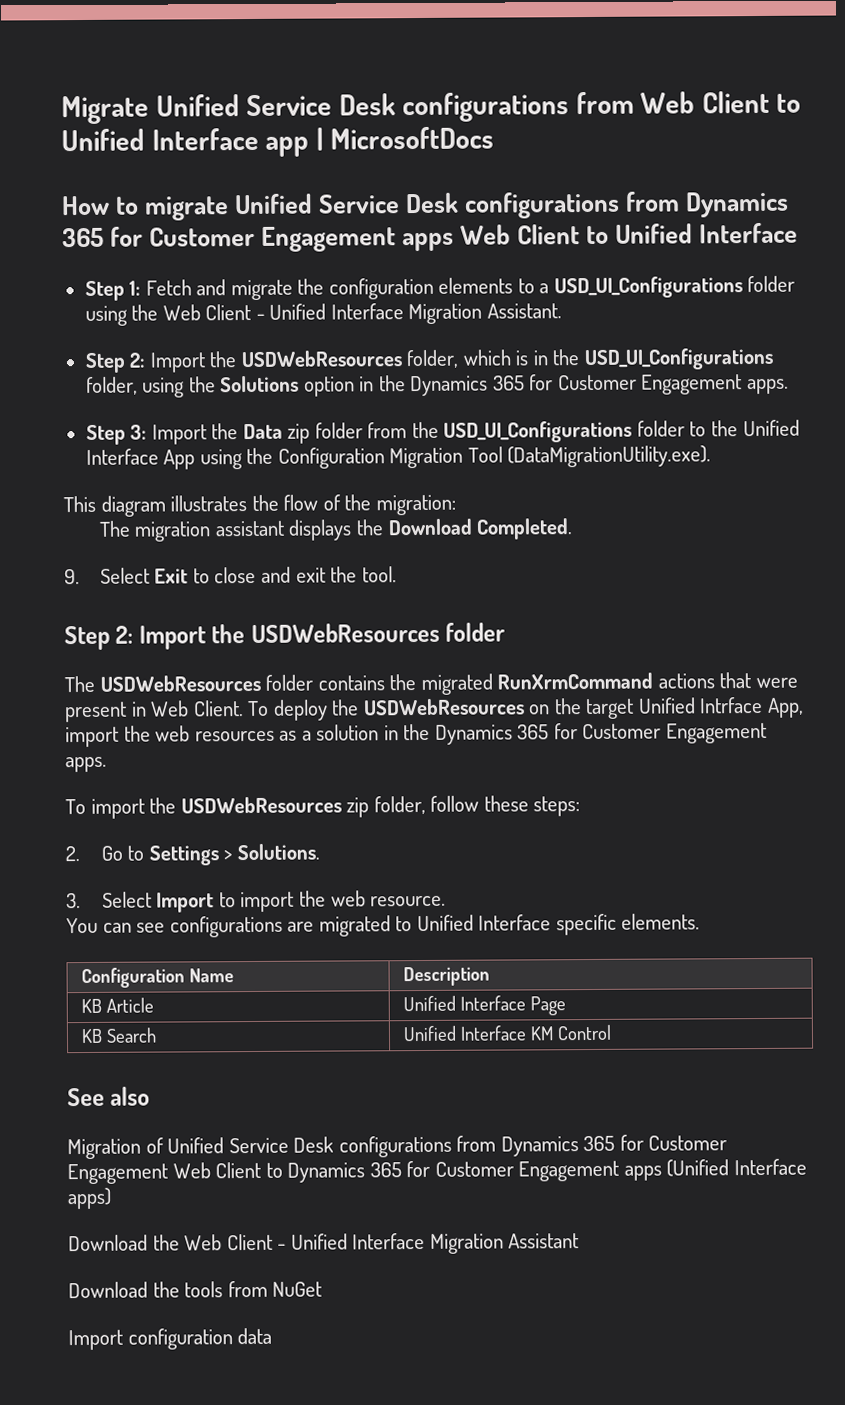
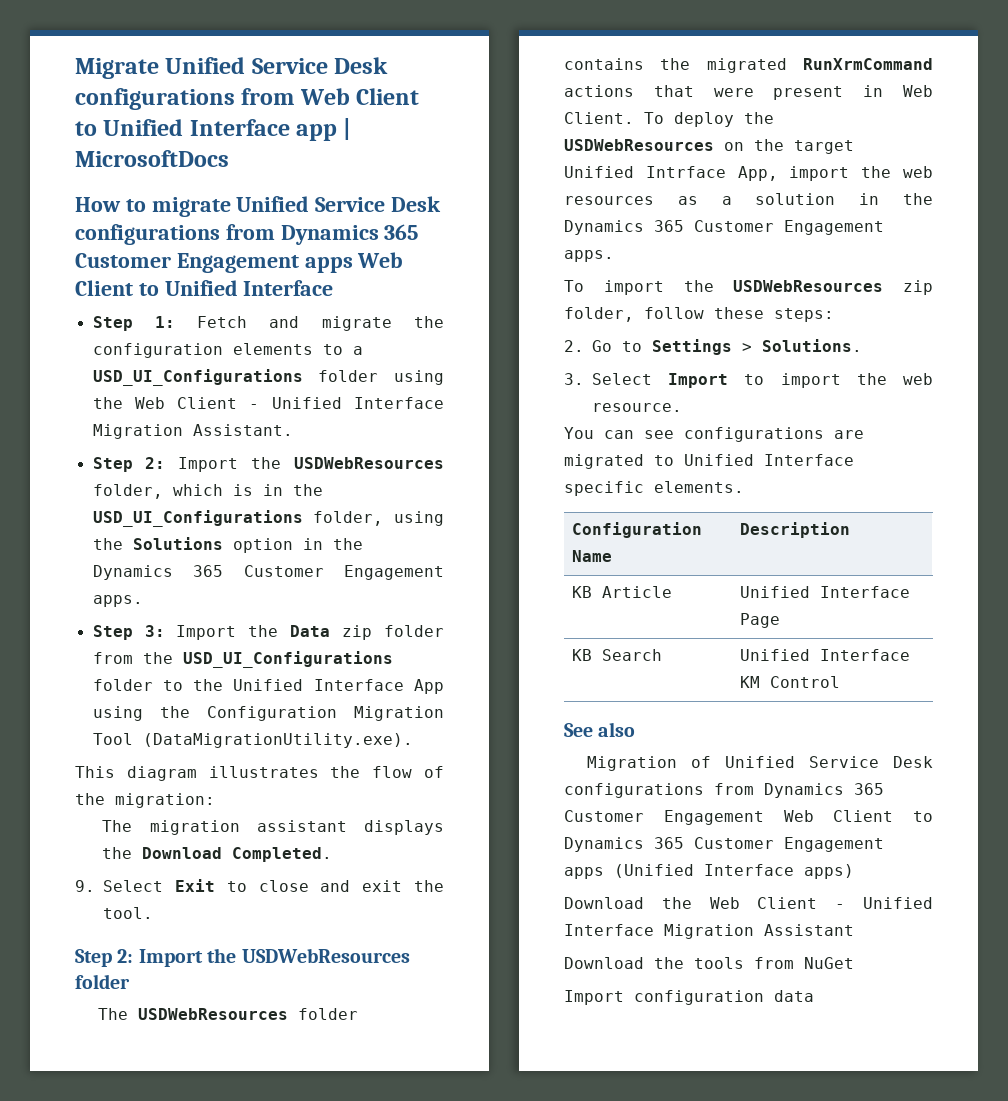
[110,226,144,247] for -> (419, 232) none
[529,374,554,391] for -> (224, 571) none
[553,723,578,740] for -> (684, 226) none
[619,1134,644,1151] for -> (884, 789) none
[406,1160,431,1178] for -> (684, 843) none

